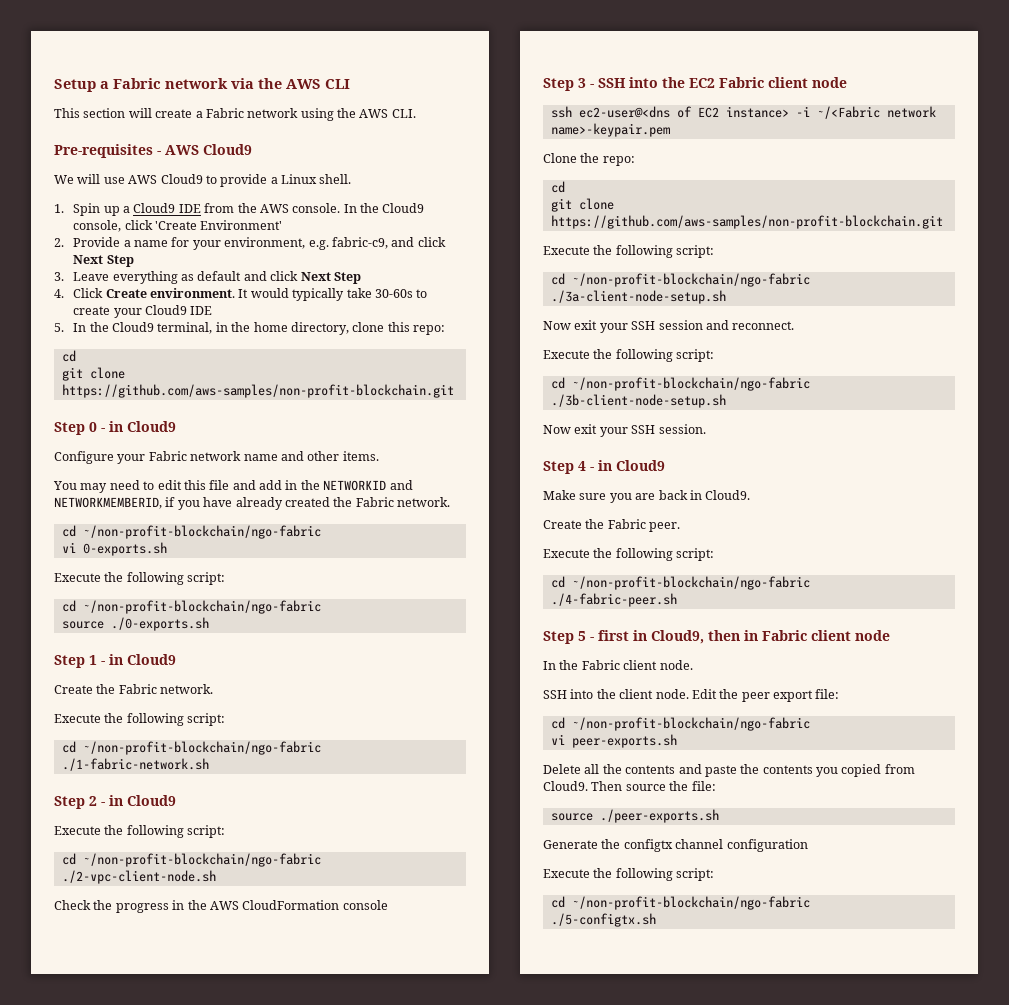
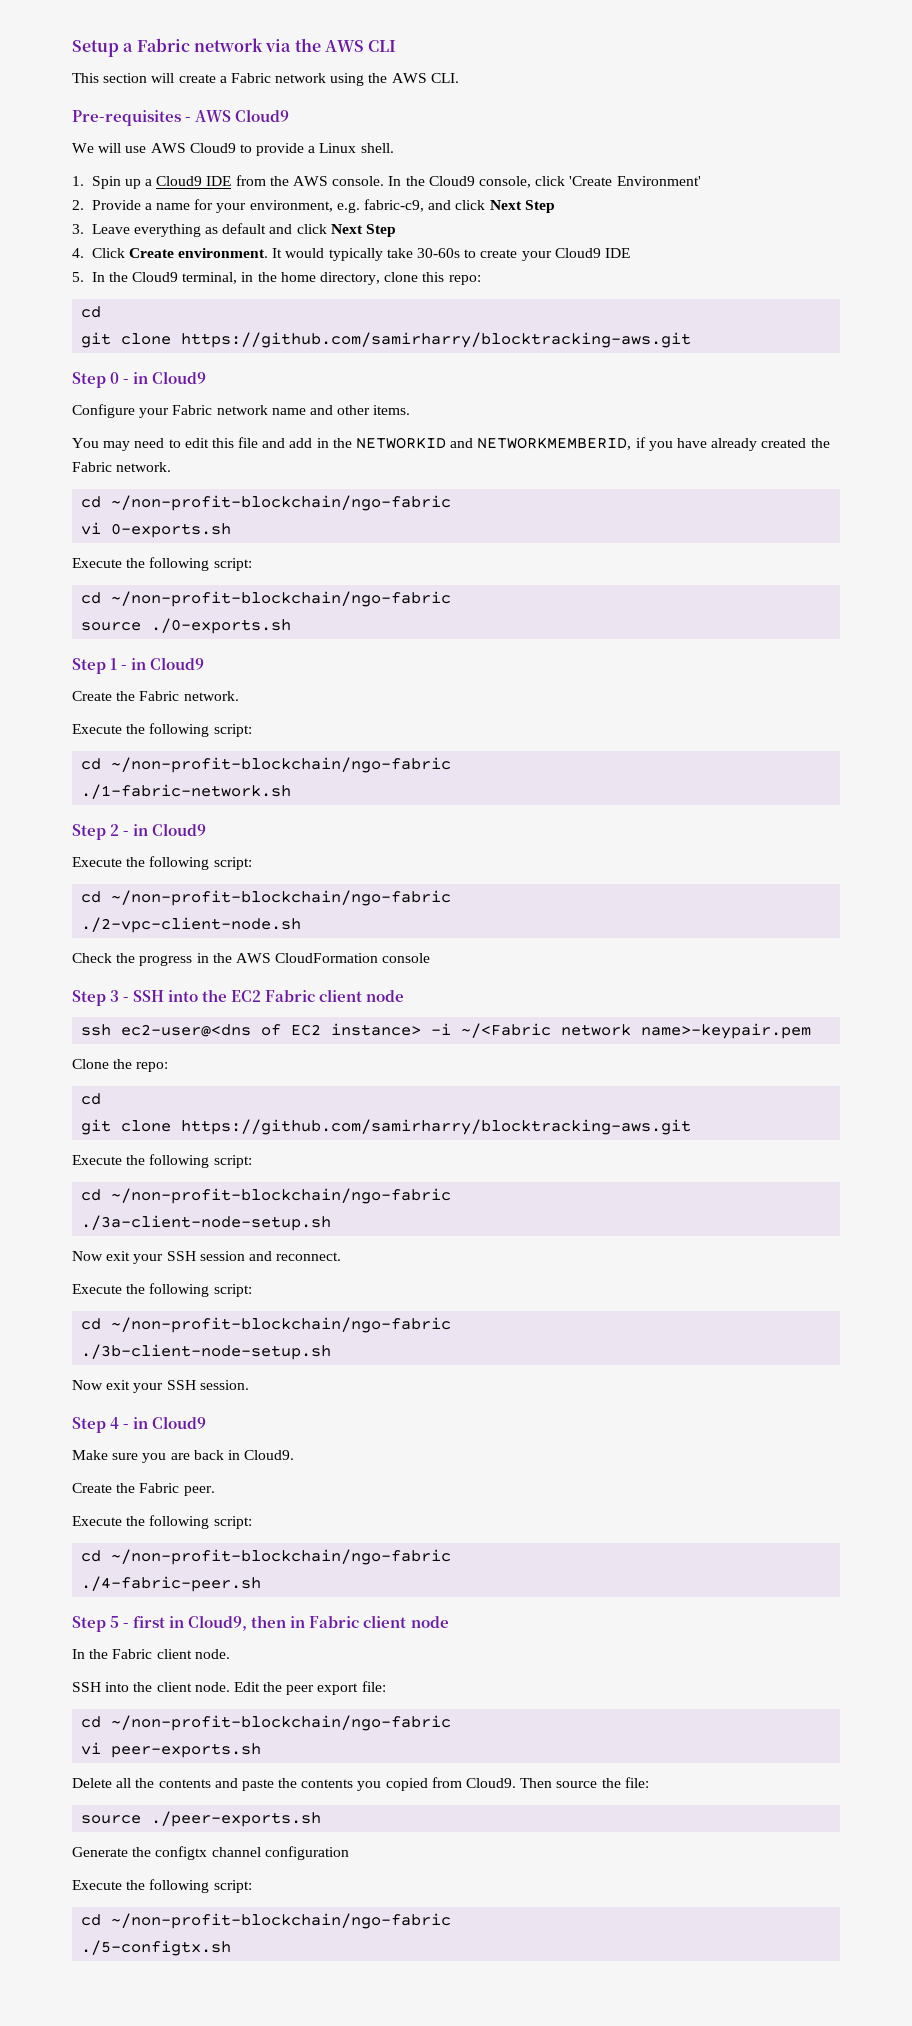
[61,384,454,398] https://github.com/aws-samples/non-profit-blockchain.git -> [181,332,692,348] https://github.com/samirharry/blocktracking-aws.git
[550,215,943,229] https://github.com/aws-samples/non-profit-blockchain.git -> [181,1119,692,1135] https://github.com/samirharry/blocktracking-aws.git

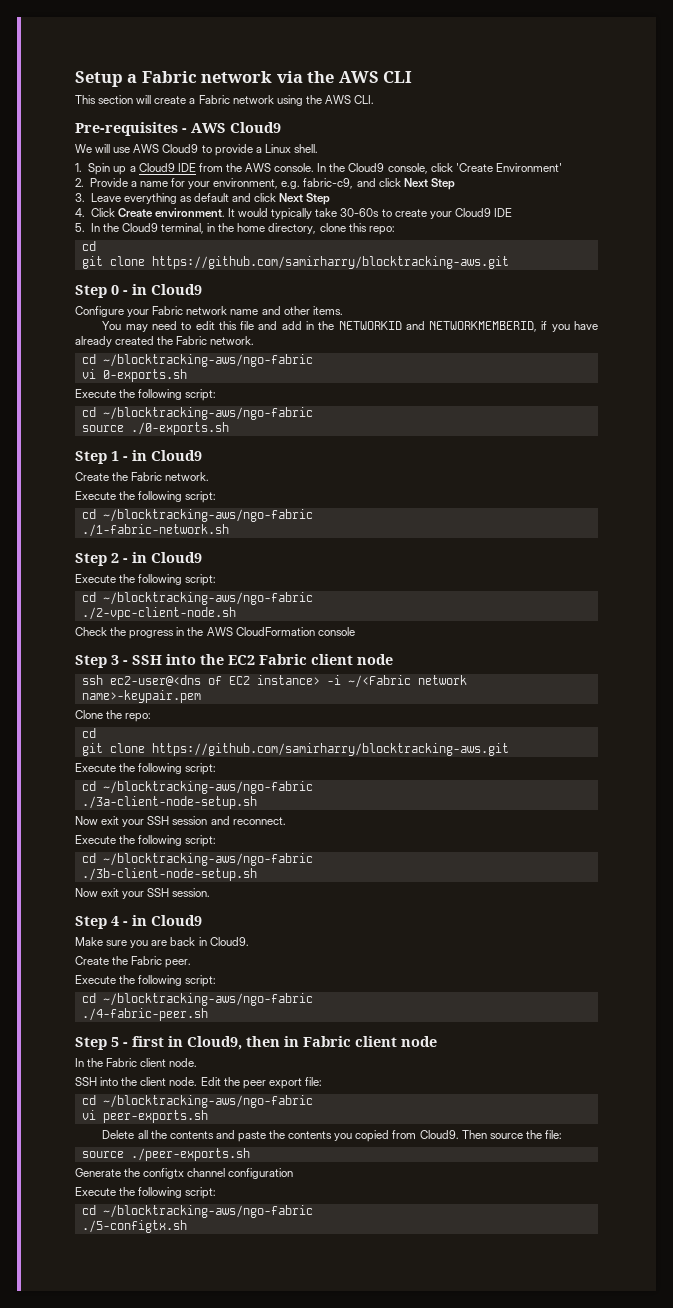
[111,495,452,511] ~/non-profit-blockchain/ngo-fabric -> [102,354,313,367] ~/blocktracking-aws/ngo-fabric
[111,591,452,607] ~/non-profit-blockchain/ngo-fabric -> [102,407,313,420] ~/blocktracking-aws/ngo-fabric
[111,757,452,773] ~/non-profit-blockchain/ngo-fabric -> [102,509,313,522] ~/blocktracking-aws/ngo-fabric
[111,890,452,906] ~/non-profit-blockchain/ngo-fabric -> [102,592,313,605] ~/blocktracking-aws/ngo-fabric
[111,1188,452,1204] ~/non-profit-blockchain/ngo-fabric -> [102,781,313,794] ~/blocktracking-aws/ngo-fabric
[111,1317,452,1333] ~/non-profit-blockchain/ngo-fabric -> [102,853,313,866] ~/blocktracking-aws/ngo-fabric
[111,1549,452,1565] ~/non-profit-blockchain/ngo-fabric -> [102,993,313,1006] ~/blocktracking-aws/ngo-fabric
[111,1715,452,1731] ~/non-profit-blockchain/ngo-fabric -> [102,1095,313,1108] ~/blocktracking-aws/ngo-fabric
[111,1913,452,1929] ~/non-profit-blockchain/ngo-fabric -> [102,1205,313,1218] ~/blocktracking-aws/ngo-fabric

